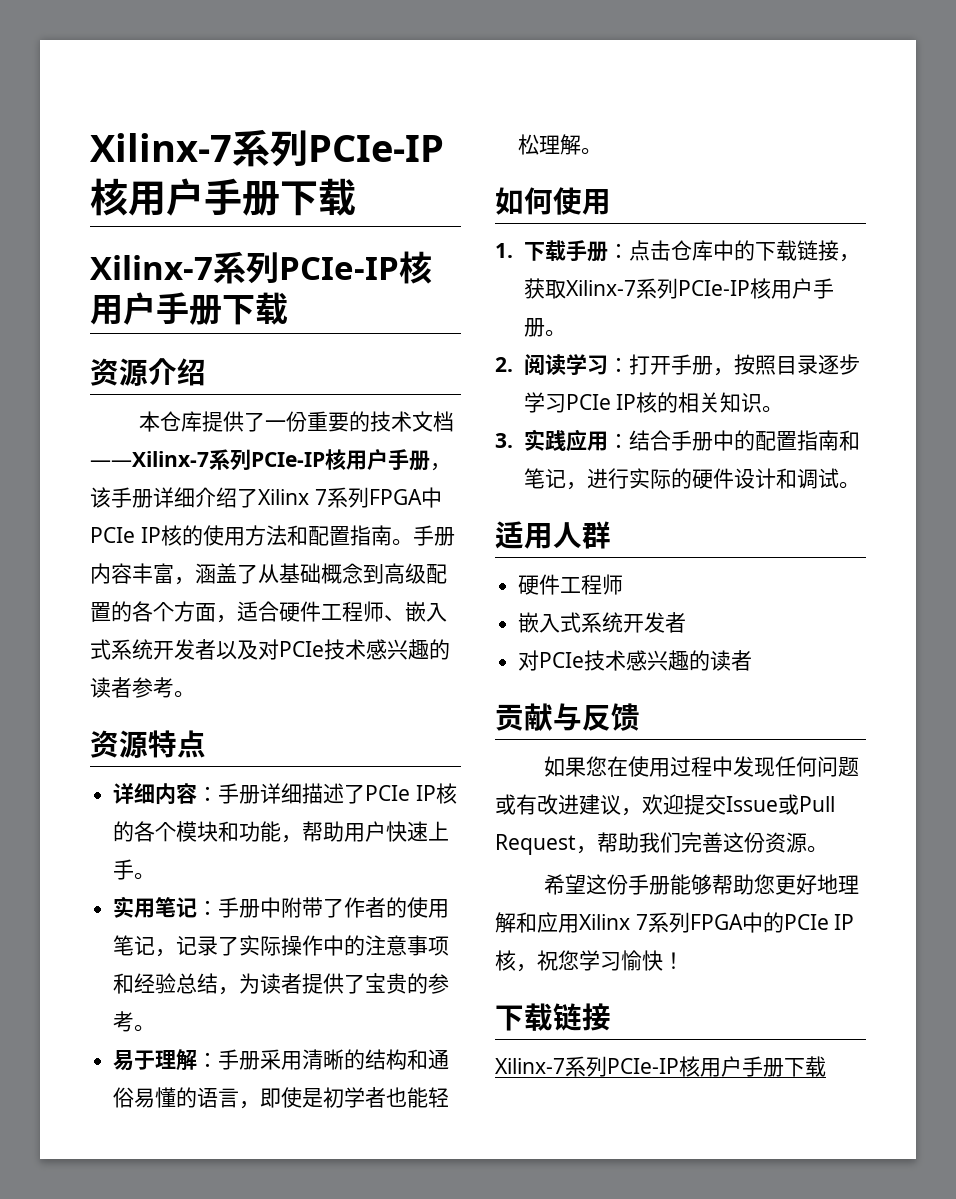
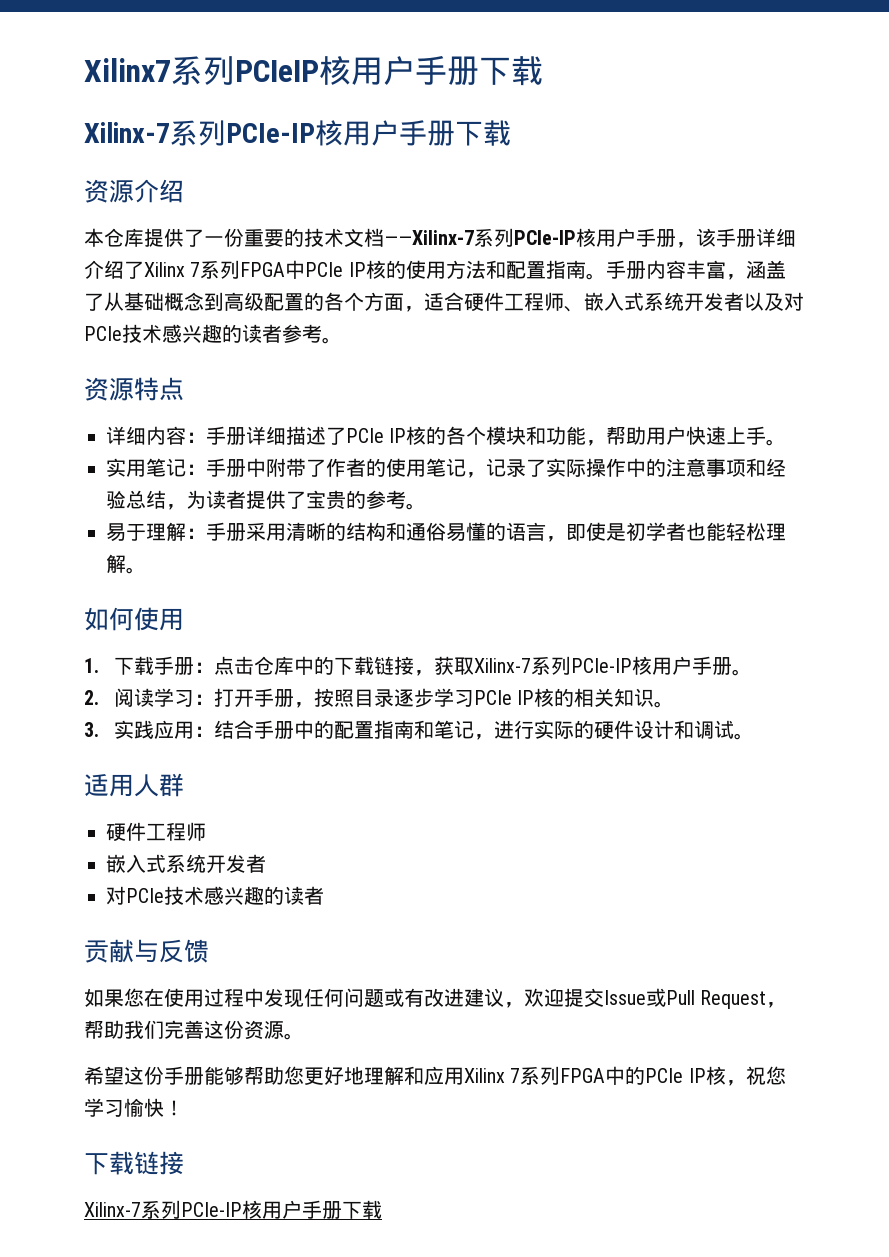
[90,129,444,167] Xilinx-7系列PCIe-IP -> [84,56,319,85] Xilinx7系列PCIeIP

